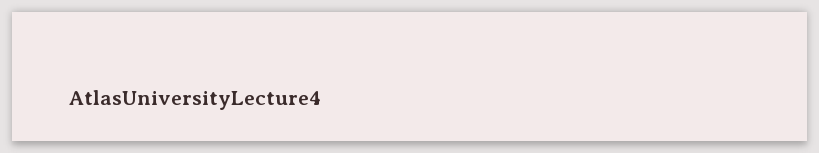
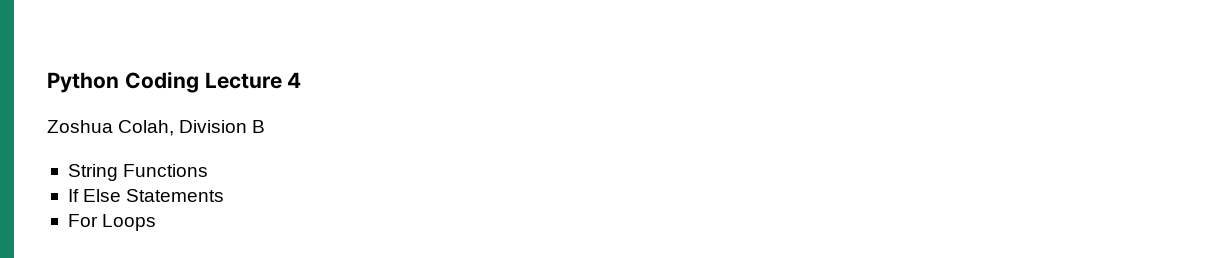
[69,90,321,110] AtlasUniversityLecture4 -> [47,71,302,93] [47,120,266,136] [67,164,209,181] [67,189,225,202] [67,214,157,231] Python Coding Lecture 4 // Zoshua Colah, Division B // String Functions // If Else Statements // For Loops

